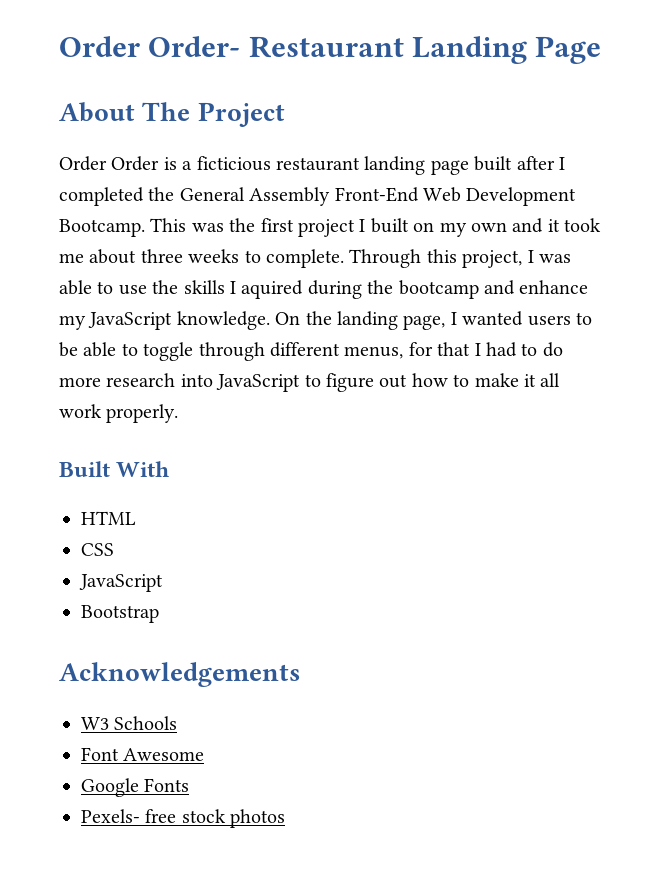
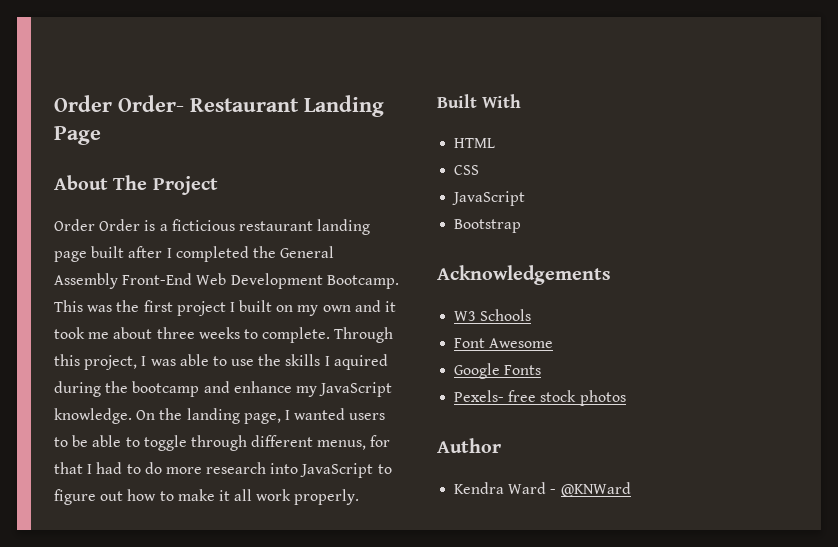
(286, 818) none -> [437,438,501,453] [454,482,631,497] // Author // Kendra Ward - @KNWard

